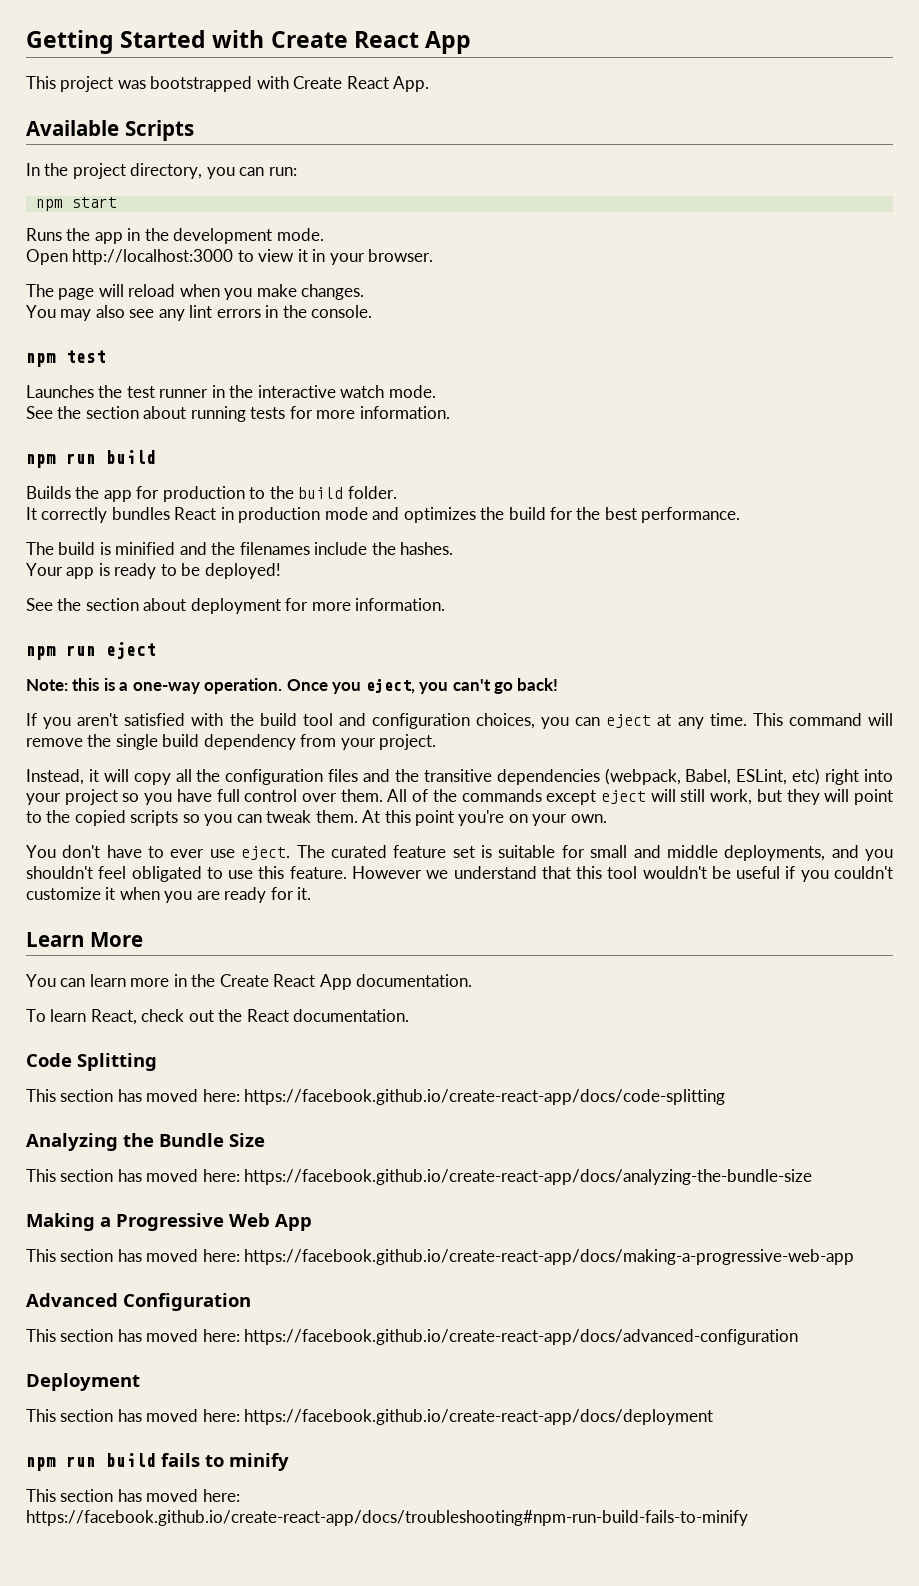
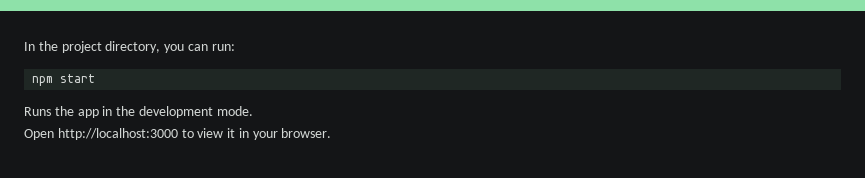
[26,30,472,54] [26,76,430,92] [26,120,194,141] Getting Started with Create React App // This project was bootstrapped with Create React App. // Available Scripts // -> (24, 46) none
[26,284,365,300] [26,305,373,321] [26,350,106,367] [26,385,436,398] [26,406,450,422] [26,450,156,468] [26,486,397,502] [26,507,741,523] [26,542,454,555] [26,563,281,579] [26,598,446,614] [26,642,156,660] [26,678,559,694] [26,713,893,729] [26,734,437,750] [26,768,893,785] [26,789,893,805] [26,810,607,826] [26,845,893,861] [26,866,894,882] [26,887,312,903] [26,932,143,947] [26,974,473,990] [26,1009,410,1025] [26,1053,157,1071] [26,1089,726,1105] [26,1133,265,1151] [26,1169,813,1185] [26,1213,312,1231] [26,1249,855,1265] [26,1293,251,1311] [26,1329,799,1345] [26,1373,140,1391] [26,1409,714,1425] [26,1453,289,1471] [26,1489,240,1502] [26,1510,748,1526] // The page will reload when you make changes. // You may also see any lint errors in the console. // npm test // Launches the test runner in the interactive watch mode. // See the section about running tests for more information. // npm run build // Builds the app for production to the build folder. // It correctly bundles React in production mode and optimizes the build for the best performance. // The build is minified and the filenames include the hashes. // Your app is ready to be deployed! // See the section about deployment for more information. // npm run eject // Note: this is a one-way operation. Once you eject, you can't go back! // If you aren't satisfied with the build tool and configuration choices, you can eject at any time. This command will remove the single build dependency from your project. // Instead, it will copy all the configuration files and the transitive dependencies (webpack, Babel, ESLint, etc) right into your project so you have full control over them. All of the commands except eject will still work, but they will point to the copied scripts so you can tweak them. At this point you're on your own. // You don't have to ever use eject. The curated feature set is suitable for small and middle deployments, and you shouldn't feel obligated to use this feature. However we understand that this tool wouldn't be useful if you couldn't customize it when you are ready for it. // Learn More // You can learn more in the Create React App documentation. // To learn React, check out the React documentation. // Code Splitting // This section has moved here: https://facebook.github.io/create-react-app/docs/code-splitting // Analyzing the Bundle Size // This section has moved here: https://facebook.github.io/create-react-app/docs/analyzing-the-bundle-size // Making a Progressive Web App // This section has moved here: https://facebook.github.io/create-react-app/docs/making-a-progressive-web-app // Advanced Configuration // This section has moved here: https://facebook.github.io/create-react-app/docs/advanced-configuration // Deployment // This section has moved here: https://facebook.github.io/create-react-app/docs/deployment // npm run build fails to minify // This section has moved here: https://facebook.github.io/create-react-app/docs/troubleshooting#npm-run-build-fails-to-minify -> (332, 133) none

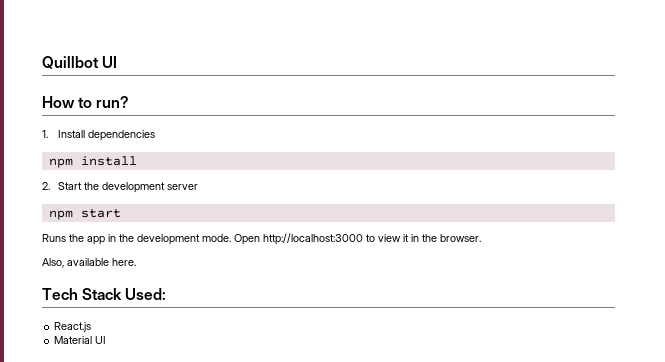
[24,41,235,53] In the project directory, you can run: -> [42,56,118,69] [42,96,130,108] [42,130,155,141] [48,156,137,168] [42,182,198,193] Quillbot UI // How to run? // 1. Install dependencies // npm install // 2. Start the development server
(253, 111) // -> (231, 238) none
[252,131,278,140] your -> [422,234,437,242] the
(332, 133) none -> [42,258,136,268] [42,288,167,300] [54,322,92,332] [54,336,107,344] // Also, available here. // Tech Stack Used: // React.js // Material UI

